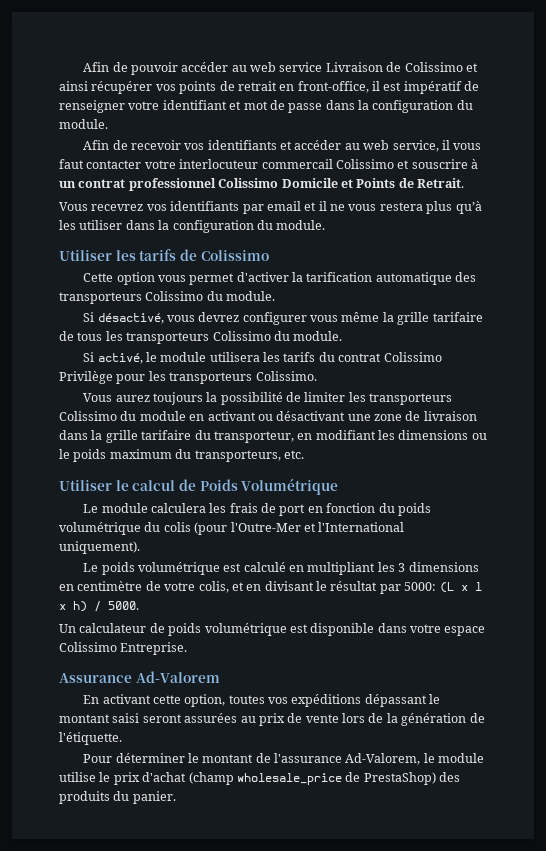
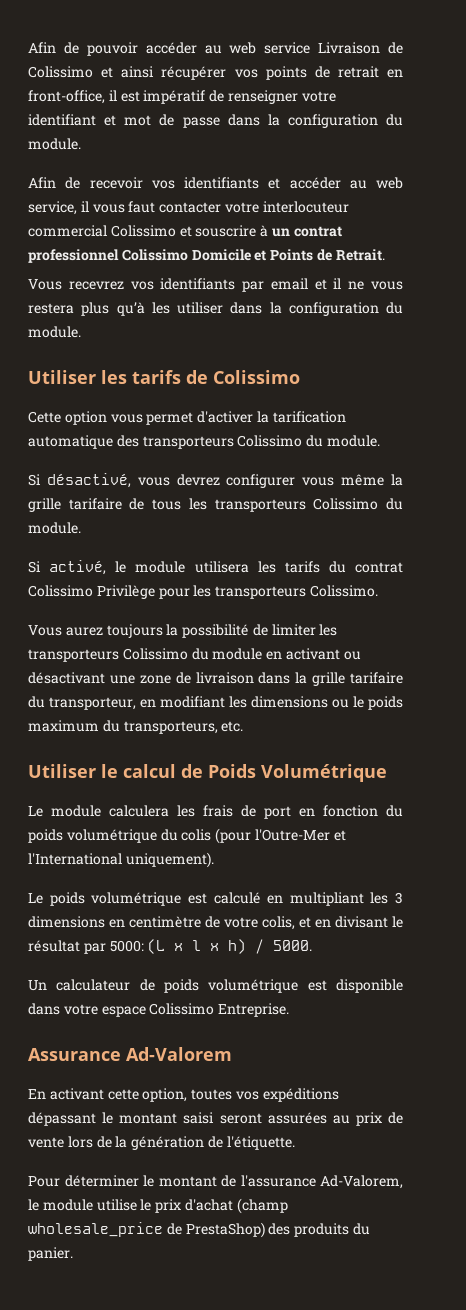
[261,159,333,169] commercail -> [28,225,107,237] commercial

